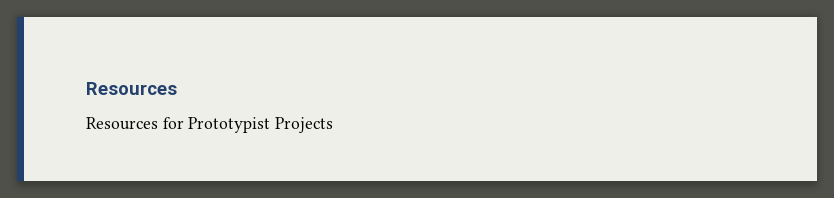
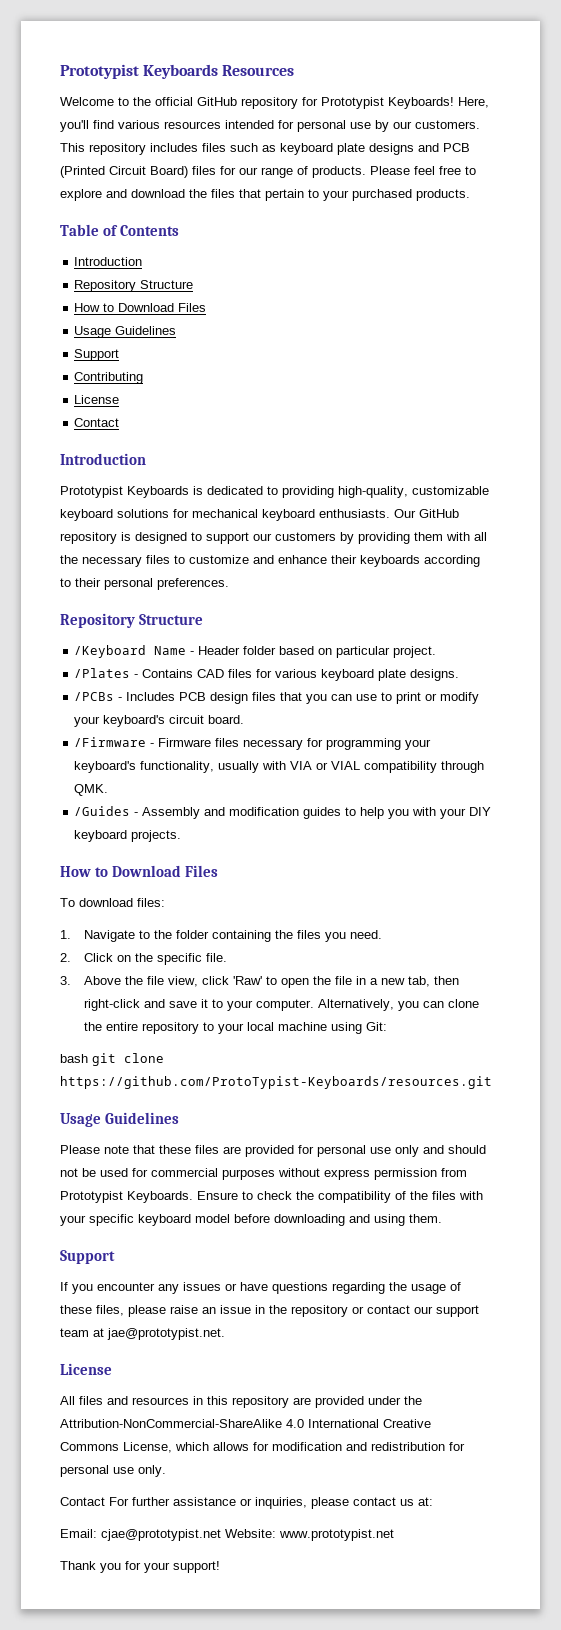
(86, 88) none -> [60,64,219,79] Prototypist Keyboards
[86,117,334,133] Resources for Prototypist Projects -> [60,97,489,109] [60,120,480,132] [60,143,470,155] [60,166,476,178] [60,189,470,201] [60,224,179,236] [74,257,143,266] [74,280,194,292] [74,303,207,312] [74,326,177,338] [74,349,120,361] [74,372,144,384] [74,395,120,404] [74,418,120,427] [60,453,146,465] [60,486,489,498] [60,509,459,521] [60,532,487,544] [60,555,480,567] [60,578,229,590] [60,613,203,628] [74,645,437,658] [74,668,460,681] [74,692,480,704] [74,715,245,727] [74,737,432,750] [74,761,485,773] [74,784,109,796] [74,806,492,819] [74,830,182,842] [60,865,218,877] [60,898,165,907] [60,930,383,942] [60,953,228,965] [60,976,460,988] [84,999,480,1011] [84,1022,388,1034] [60,1053,164,1066] [60,1076,492,1089] [60,1112,179,1127] [60,1145,486,1157] [60,1168,467,1180] [60,1191,483,1203] [60,1214,442,1226] [60,1250,115,1264] [60,1282,461,1294] [60,1305,479,1317] [60,1328,225,1340] [60,1363,112,1375] [60,1396,422,1408] [60,1419,431,1428] [60,1442,465,1453] [60,1465,166,1477] [60,1497,433,1509] [60,1529,394,1541] [60,1561,220,1573] Welcome to the official GitHub repository for Prototypist Keyboards! Here, you'll find various resources intended for personal use by our customers. This repository includes files such as keyboard plate designs and PCB (Printed Circuit Board) files for our range of products. Please feel free to explore and download the files that pertain to your purchased products. // Table of Contents // Introduction // Repository Structure // How to Download Files // Usage Guidelines // Support // Contributing // License // Contact // Introduction // Prototypist Keyboards is dedicated to providing high-quality, customizable keyboard solutions for mechanical keyboard enthusiasts. Our GitHub repository is designed to support our customers by providing them with all the necessary files to customize and enhance their keyboards according to their personal preferences. // Repository Structure // /Keyboard Name - Header folder based on particular project. // /Plates - Contains CAD files for various keyboard plate designs. // /PCBs - Includes PCB design files that you can use to print or modify your keyboard's circuit board. // /Firmware - Firmware files necessary for programming your keyboard's functionality, usually with VIA or VIAL compatibility through QMK. // /Guides - Assembly and modification guides to help you with your DIY keyboard projects. // How to Download Files // To download files: // 1. Navigate to the folder containing the files you need. // 2. Click on the specific file. // 3. Above the file view, click 'Raw' to open the file in a new tab, then right-click and save it to your computer. Alternatively, you can clone the entire repository to your local machine using Git: // bash git clone https://github.com/ProtoTypist-Keyboards/resources.git // Usage Guidelines // Please note that these files are provided for personal use only and should not be used for commercial purposes without express permission from Prototypist Keyboards. Ensure to check the compatibility of the files with your specific keyboard model before downloading and using them. // Support // If you encounter any issues or have questions regarding the usage of these files, please raise an issue in the repository or contact our support team at jae@prototypist.net. // License // All files and resources in this repository are provided under the Attribution-NonCommercial-ShareAlike 4.0 International Creative Commons License, which allows for modification and redistribution for personal use only. // Contact For further assistance or inquiries, please contact us at: // Email: cjae@prototypist.net Website: www.prototypist.net // Thank you for your support!

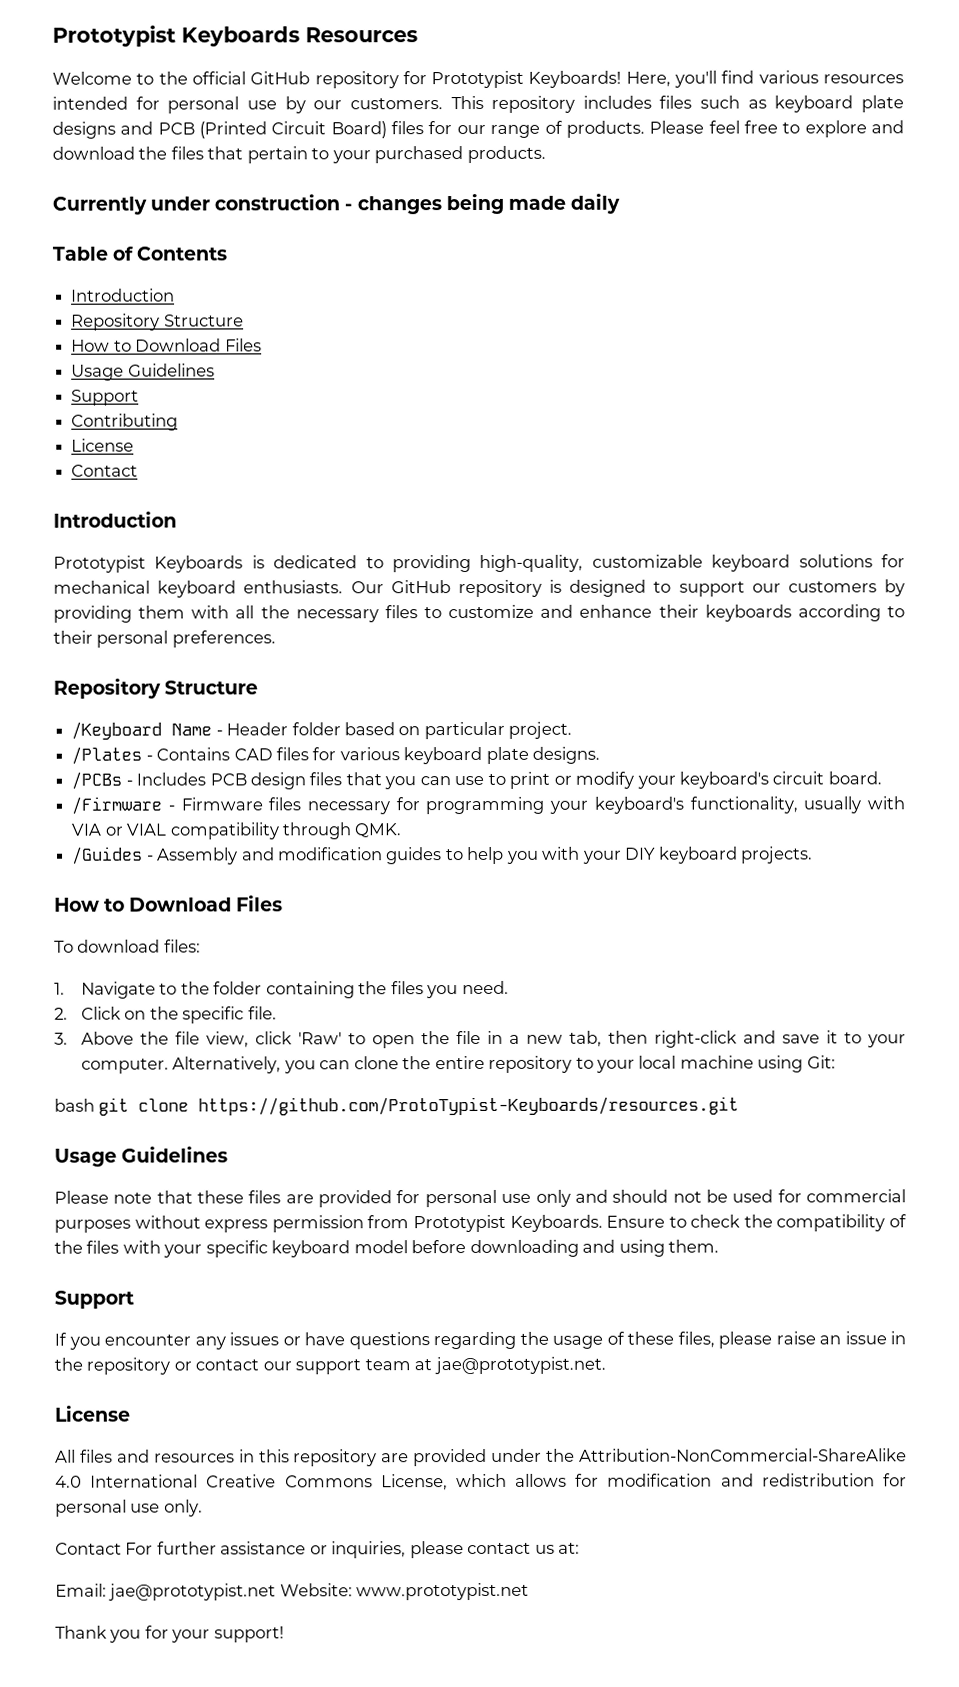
(470, 195) none -> [52,193,620,215] // Currently under construction - changes being made daily
[101,1529,221,1541] cjae@prototypist.net -> [108,1583,277,1601] jae@prototypist.net

